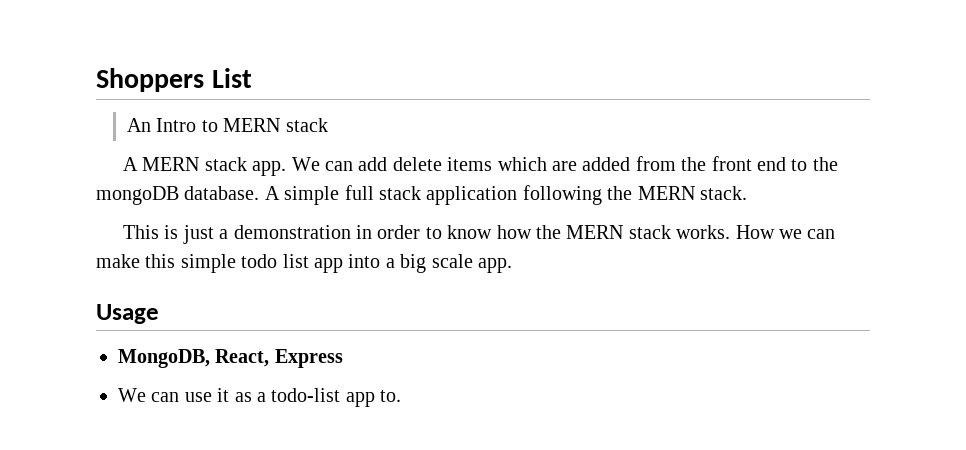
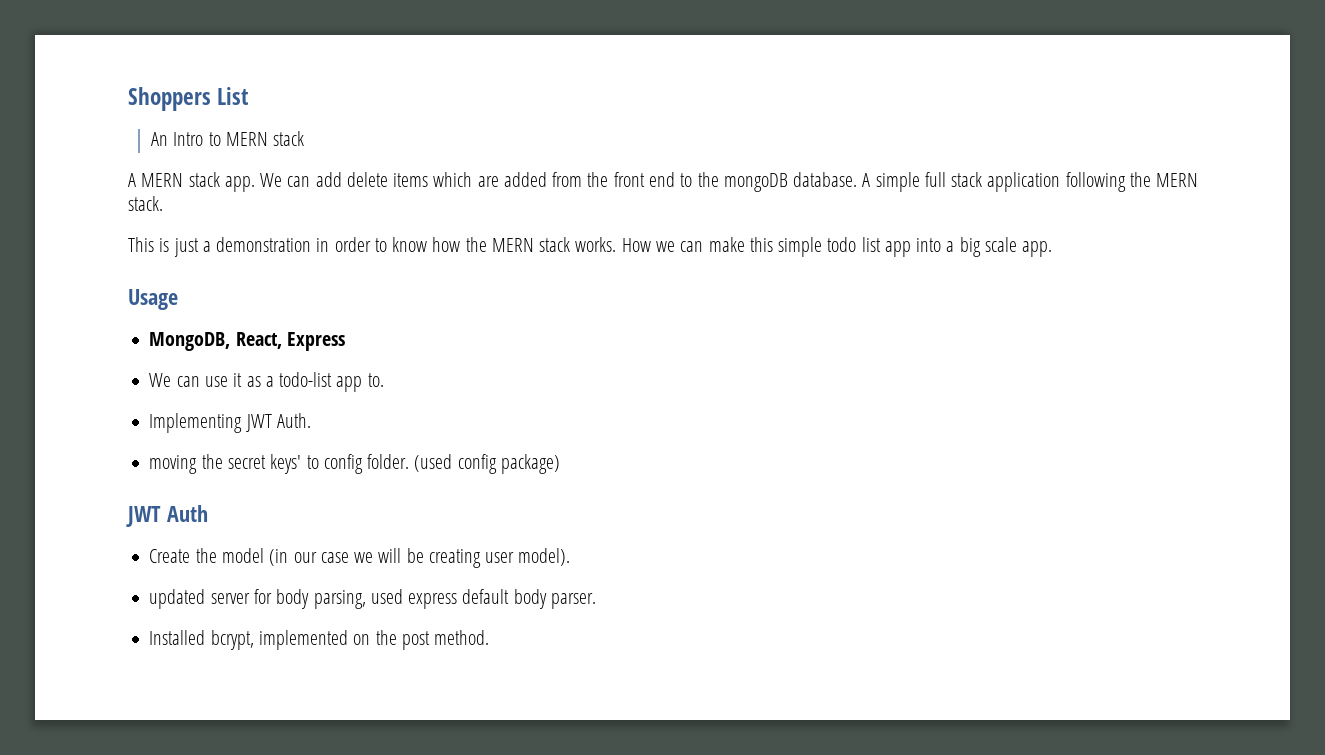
(402, 396) none -> [149,413,311,433] [149,454,560,474] [126,505,208,527] [149,548,571,568] [149,589,596,609] [149,630,490,650] // Implementing JWT Auth. // moving the secret keys' to config folder. (used config package) // JWT Auth // Create the model (in our case we will be creating user model). // updated server for body parsing, used express default body parser. // Installed bcrypt, implemented on the post method.

